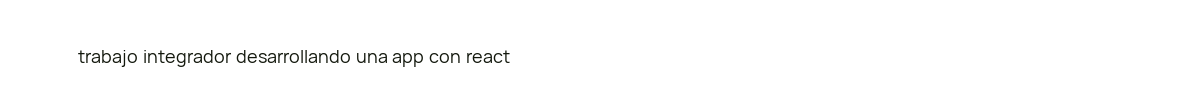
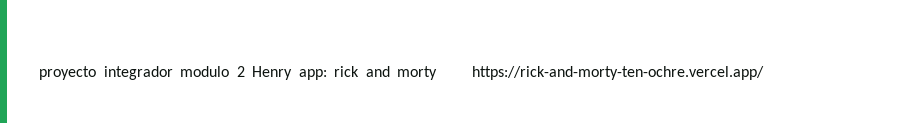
[78,50,511,67] trabajo integrador desarrollando una app con react -> [39,66,764,80] proyecto integrador modulo 2 Henry app: rick and morty https://rick-and-morty-ten-ochre.vercel.app/

